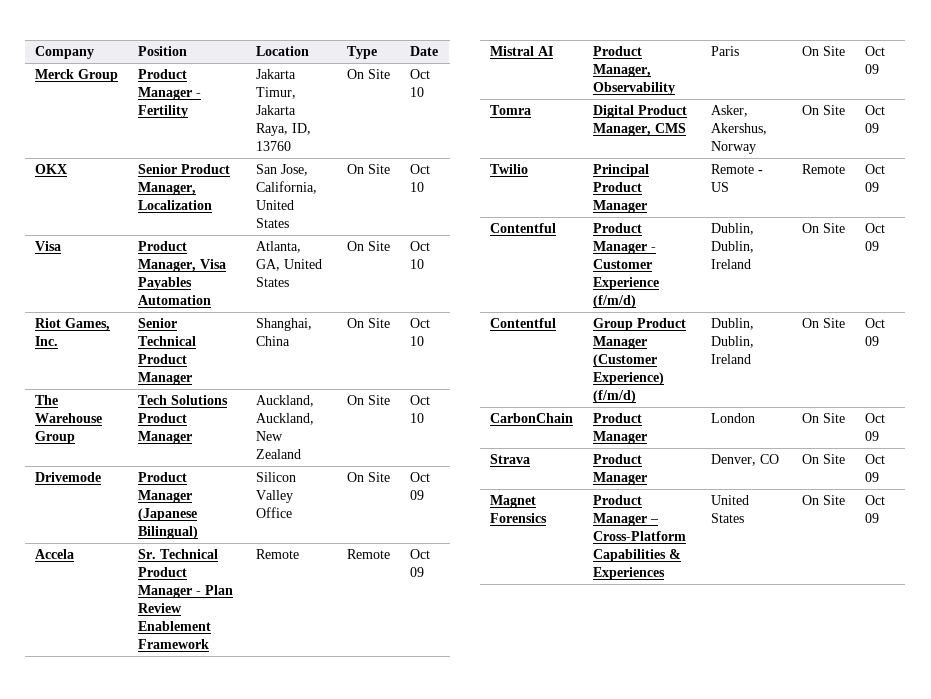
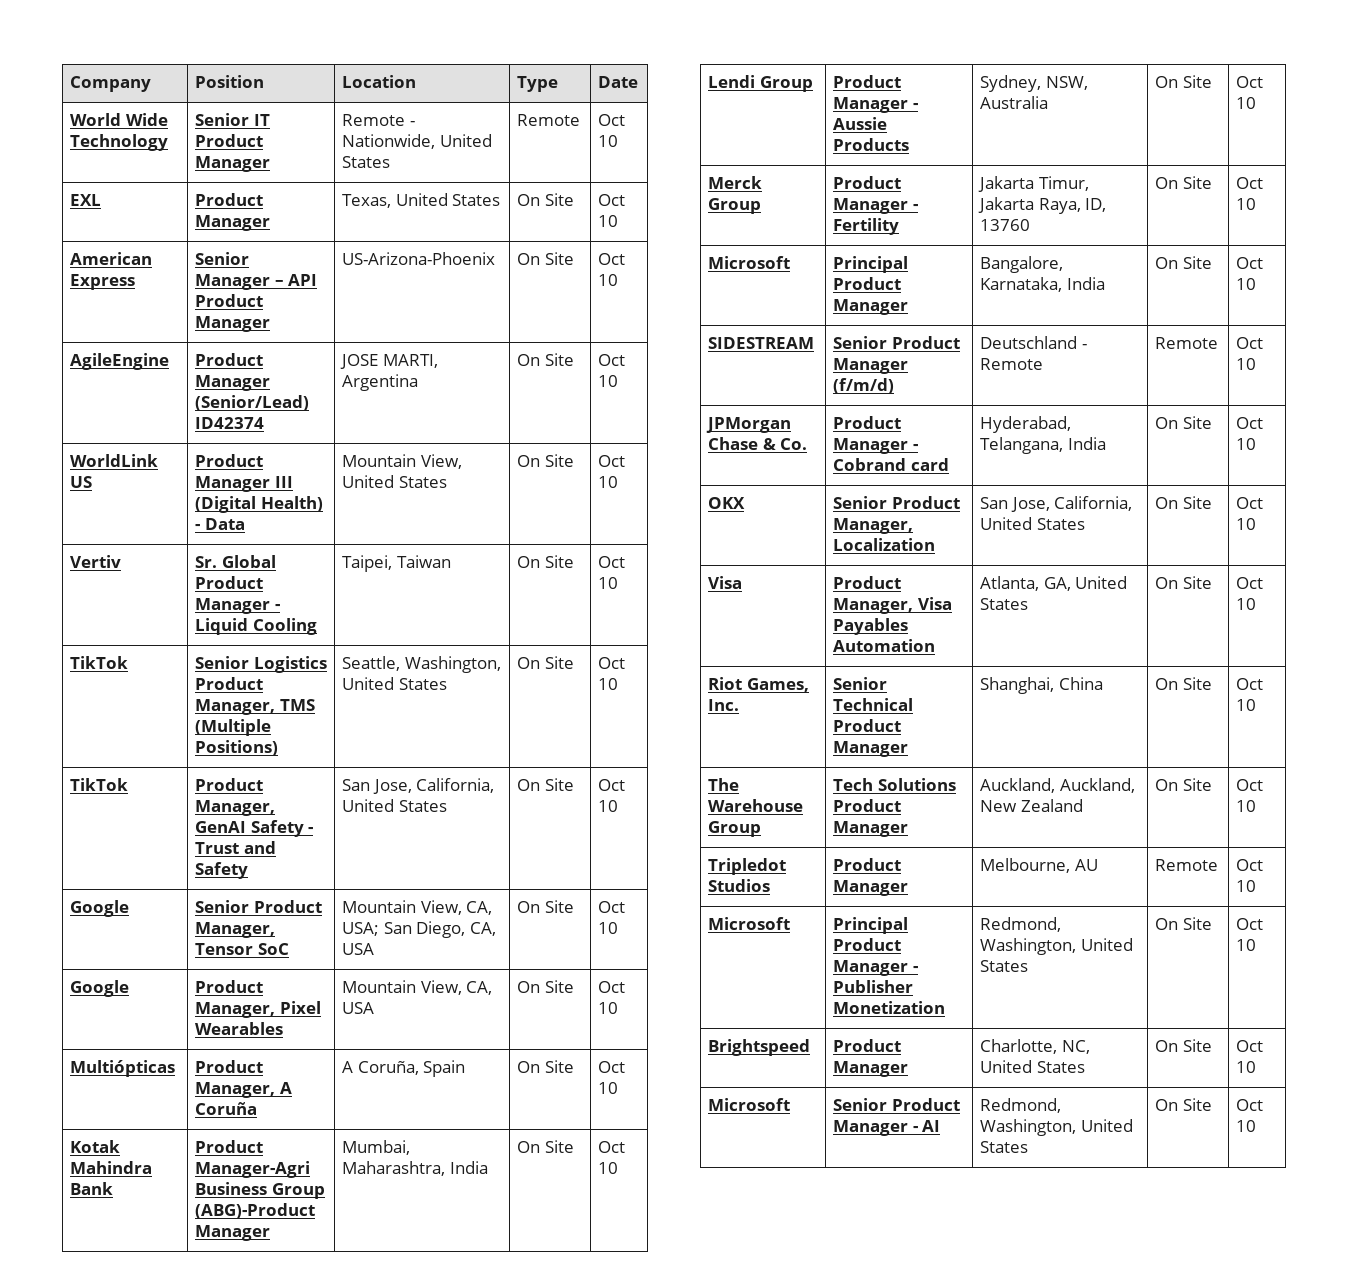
(438, 51) none -> [70,113,168,126] [70,134,169,151] [195,113,270,126] [195,134,264,147] [195,156,271,172] [342,114,415,126] [342,134,492,149] [342,156,391,168] [517,114,581,126] [598,114,626,126] [598,135,619,147] [70,194,102,206] [195,193,264,206] [195,215,271,231] [342,193,501,208] [517,193,574,206] [598,194,626,206] [598,215,619,227] [70,252,153,265] [70,274,136,290] [195,252,250,265] [195,274,318,290] [195,294,264,307] [195,316,271,332] [342,252,496,265] [517,252,574,265] [598,253,626,265] [598,274,619,286] [70,353,170,370] [195,353,264,366] [195,375,271,391] [195,395,310,411] [195,417,265,429] [340,354,438,369] [342,374,419,391] [517,353,574,366] [598,354,626,366] [598,375,619,387] [70,454,159,467] [70,476,93,488] [195,454,264,467] [195,476,293,492] [195,496,323,513] [195,518,245,530] [342,454,462,469] [342,475,447,488] [517,454,574,467] [598,455,626,467] [598,476,619,488] [70,555,122,568] [195,555,276,568] [195,576,264,589] [195,598,280,614] [195,618,317,635] [342,555,451,572] [517,555,574,568] [598,556,626,568] [598,577,619,589] [70,656,129,669] [195,656,327,673] [195,677,264,690] [195,699,315,715] [195,719,272,736] [195,740,279,756] [342,656,501,673] [342,677,447,690] [517,656,574,669] [598,657,626,669] [598,678,619,690] [70,778,129,791] [195,778,264,791] [195,800,276,816] [195,820,314,837] [195,841,276,854] [195,862,249,879] [342,778,495,794] [342,799,447,812] [517,778,574,791] [598,779,626,791] [598,800,619,812] [70,900,130,917] [195,900,322,913] [195,922,276,938] [195,943,289,955] [342,900,493,915] [342,921,496,938] [342,943,375,955] [517,900,574,913] [598,901,626,913] [598,922,619,934] [70,980,130,997] [195,980,264,993] [195,1001,321,1018] [195,1022,284,1035] [342,980,493,995] [342,1002,375,1014] [517,980,574,993] [598,981,626,993] [598,1002,619,1014] [70,1060,176,1077] [195,1060,264,1073] [195,1082,292,1098] [195,1102,258,1115] [342,1060,466,1077] [517,1060,574,1073] [598,1061,626,1073] [598,1082,619,1094] [70,1140,121,1153] [70,1161,153,1174] [70,1182,114,1195] [195,1140,264,1153] [195,1161,311,1178] [195,1182,325,1199] [195,1203,316,1219] [195,1225,271,1241] [342,1140,411,1155] [342,1161,488,1176] [517,1140,574,1153] [598,1141,626,1153] [598,1162,619,1174] [708,75,813,92] [833,75,902,88] [833,97,918,113] [833,117,888,130] [833,138,910,151] [980,75,1088,92] [980,96,1049,109] [1155,75,1212,88] [1236,76,1264,88] [1236,97,1257,109] // World Wide Technology | Senior IT Product Manager | Remote - Nationwide, United States | Remote | Oct 10 // EXL | Product Manager | Texas, United States | On Site | Oct 10 // American Express | Senior Manager – API Product Manager | US-Arizona-Phoenix | On Site | Oct 10 // AgileEngine | Product Manager (Senior/Lead) ID42374 | JOSE MARTI, Argentina | On Site | Oct 10 // WorldLink US | Product Manager III (Digital Health) - Data | Mountain View, United States | On Site | Oct 10 // Vertiv | Sr. Global Product Manager - Liquid Cooling | Taipei, Taiwan | On Site | Oct 10 // TikTok | Senior Logistics Product Manager, TMS (Multiple Positions) | Seattle, Washington, United States | On Site | Oct 10 // TikTok | Product Manager, GenAI Safety - Trust and Safety | San Jose, California, United States | On Site | Oct 10 // Google | Senior Product Manager, Tensor SoC | Mountain View, CA, USA; San Diego, CA, USA | On Site | Oct 10 // Google | Product Manager, Pixel Wearables | Mountain View, CA, USA | On Site | Oct 10 // Multiópticas | Product Manager, A Coruña | A Coruña, Spain | On Site | Oct 10 // Kotak Mahindra Bank | Product Manager-Agri Business Group (ABG)-Product Manager | Mumbai, Maharashtra, India | On Site | Oct 10 // Lendi Group | Product Manager - Aussie Products | Sydney, NSW, Australia | On Site | Oct 10
(424, 92) none -> [708,256,791,269] [833,256,909,273] [833,277,902,290] [833,299,909,315] [980,256,1064,273] [980,277,1105,292] [1155,256,1212,269] [1236,257,1264,269] [1236,278,1257,290] [708,337,815,349] [833,336,960,349] [833,358,909,374] [833,378,895,394] [980,336,1087,349] [980,358,1044,370] [1155,337,1219,349] [1236,337,1264,349] [1236,358,1257,370] [706,417,792,433] [708,437,808,450] [833,416,902,429] [833,438,918,454] [833,458,949,471] [980,416,1072,433] [980,437,1106,454] [1155,416,1212,429] [1236,417,1264,429] [1236,438,1257,450] // Microsoft | Principal Product Manager | Bangalore, Karnataka, India | On Site | Oct 10 // SIDESTREAM | Senior Product Manager (f/m/d) | Deutschland - Remote | Remote | Oct 10 // JPMorgan Chase & Co. | Product Manager - Cobrand card | Hyderabad, Telangana, India | On Site | Oct 10
[34,472,101,482] [137,472,187,482] [137,490,192,503] [137,508,197,521] [137,526,198,539] [255,472,296,482] [255,490,293,503] [255,507,292,518] [346,472,390,482] [409,472,430,482] [409,490,424,500] [34,549,74,559] [137,549,218,559] [137,567,187,577] [137,585,233,598] [137,603,182,613] [137,621,211,631] [137,639,209,649] [255,549,299,559] [346,549,390,559] [409,549,430,559] [409,567,424,577] [489,46,553,56] [592,46,642,56] [592,64,651,77] [592,82,675,95] [710,46,739,56] [801,46,845,56] [864,46,885,56] [864,64,879,74] [489,105,531,115] [592,105,687,118] [592,123,686,136] [710,105,748,117] [710,123,767,135] [710,141,756,154] [801,105,845,115] [864,105,885,115] [864,123,879,133] [489,164,528,174] [592,164,649,177] [592,182,642,192] [592,200,647,213] [710,164,763,174] [710,182,729,192] [801,164,845,174] [864,164,885,174] [864,182,879,192] [489,223,556,233] [592,223,642,233] [592,241,656,254] [592,259,652,269] [592,277,659,290] [592,295,636,308] [710,223,754,235] [710,241,754,253] [710,259,751,269] [801,223,845,233] [864,223,885,233] [864,241,879,251] [489,318,556,328] [592,318,686,331] [592,336,647,349] [592,354,657,367] [592,372,664,385] [592,390,636,403] [710,318,754,330] [710,336,754,348] [710,354,751,364] [801,318,845,328] [864,318,885,328] [864,336,879,346] [489,413,573,423] [592,413,642,423] [592,431,647,444] [710,413,755,423] [801,413,845,423] [864,413,885,423] [864,431,879,441] [489,454,530,464] [592,454,642,464] [592,472,647,485] [710,454,779,466] [801,454,845,464] [864,454,885,464] [864,472,879,482] [489,495,536,508] [489,513,547,523] [592,495,642,505] [592,513,659,526] [592,531,686,541] [592,549,681,562] [592,567,665,580] [710,495,749,505] [710,513,744,523] [801,495,845,505] [864,495,885,505] [864,513,879,523] Drivemode | Product Manager (Japanese Bilingual) | Silicon Valley Office | On Site | Oct 09 // Accela | Sr. Technical Product Manager - Plan Review Enablement Framework | Remote | Remote | Oct 09 // Mistral AI | Product Manager, Observability | Paris | On Site | Oct 09 // Tomra | Digital Product Manager, CMS | Asker, Akershus, Norway | On Site | Oct 09 // Twilio | Principal Product Manager | Remote - US | Remote | Oct 09 // Contentful | Product Manager - Customer Experience (f/m/d) | Dublin, Dublin, Ireland | On Site | Oct 09 // Contentful | Group Product Manager (Customer Experience) (f/m/d) | Dublin, Dublin, Ireland | On Site | Oct 09 // CarbonChain | Product Manager | London | On Site | Oct 09 // Strava | Product Manager | Denver, CO | On Site | Oct 09 // Magnet Forensics | Product Manager – Cross-Platform Capabilities & Experiences | United States | On Site | Oct 09 -> [708,858,787,875] [708,879,771,892] [833,858,902,871] [833,880,909,896] [980,858,1098,873] [1155,859,1219,871] [1236,859,1264,871] [1236,880,1257,892] [708,917,791,930] [833,917,909,934] [833,938,902,951] [833,960,918,976] [833,980,914,993] [833,1001,946,1014] [980,917,1062,932] [980,938,1133,955] [980,960,1029,972] [1155,917,1212,930] [1236,918,1264,930] [1236,939,1257,951] [708,1039,811,1056] [833,1039,902,1052] [833,1061,909,1077] [980,1039,1090,1054] [980,1060,1085,1073] [1155,1039,1212,1052] [1236,1040,1264,1052] [1236,1061,1257,1073] [708,1098,791,1111] [833,1098,960,1111] [833,1120,941,1136] [980,1098,1062,1113] [980,1119,1133,1136] [980,1141,1029,1153] [1155,1098,1212,1111] [1236,1099,1264,1111] [1236,1120,1257,1132] Tripledot Studios | Product Manager | Melbourne, AU | Remote | Oct 10 // Microsoft | Principal Product Manager - Publisher Monetization | Redmond, Washington, United States | On Site | Oct 10 // Brightspeed | Product Manager | Charlotte, NC, United States | On Site | Oct 10 // Microsoft | Senior Product Manager - AI | Redmond, Washington, United States | On Site | Oct 10

